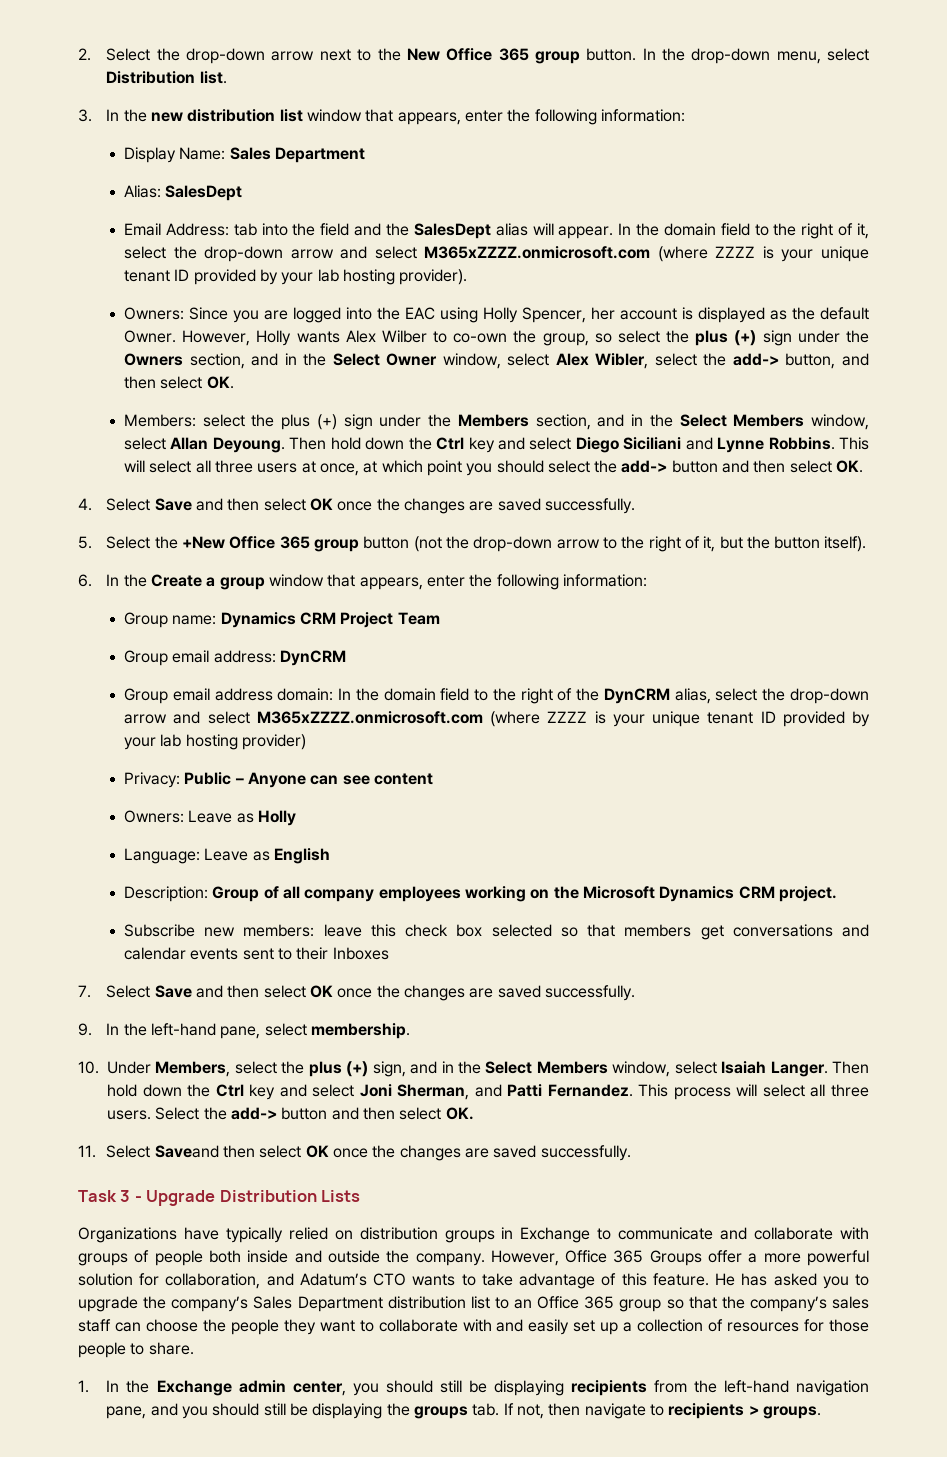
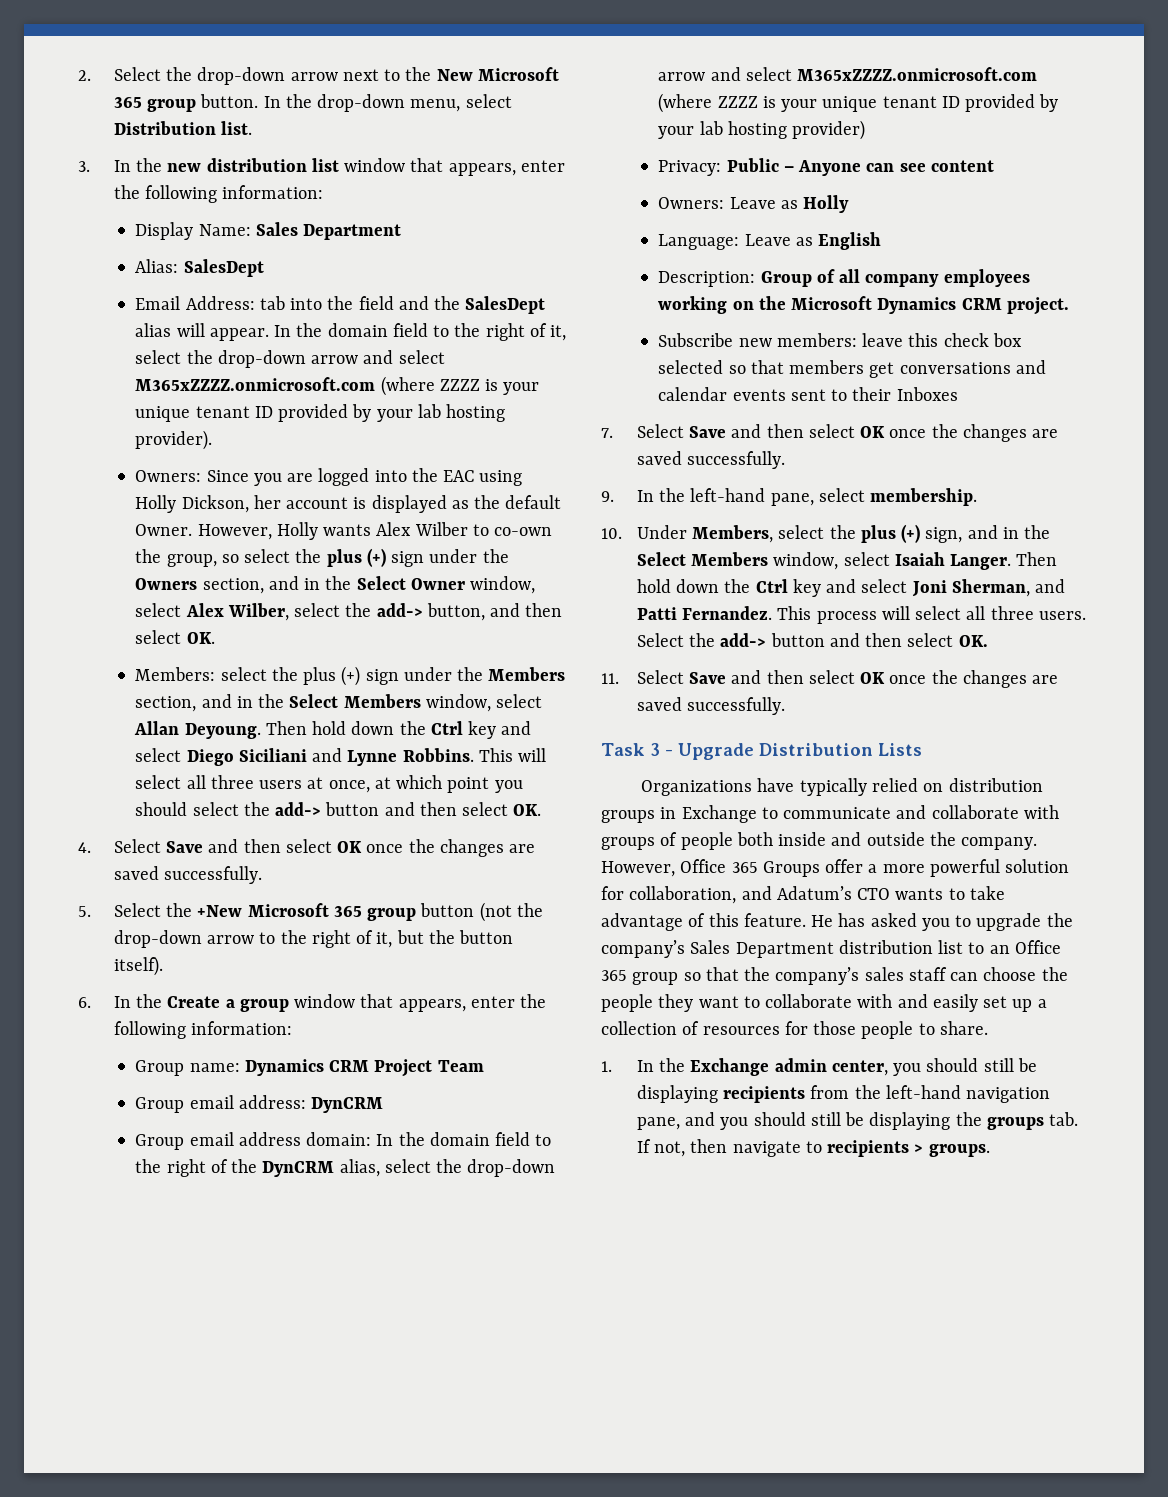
[446,48,493,61] Office -> [477,67,559,81] Microsoft
[522,307,587,323] Spencer, -> [181,495,249,513] Dickson,
[595,353,649,369] Wibler, -> [227,603,289,621] Wilber,
[229,536,276,549] Office -> [247,903,329,917] Microsoft
[154,1145,219,1158] Saveand -> [689,670,762,684] Save and

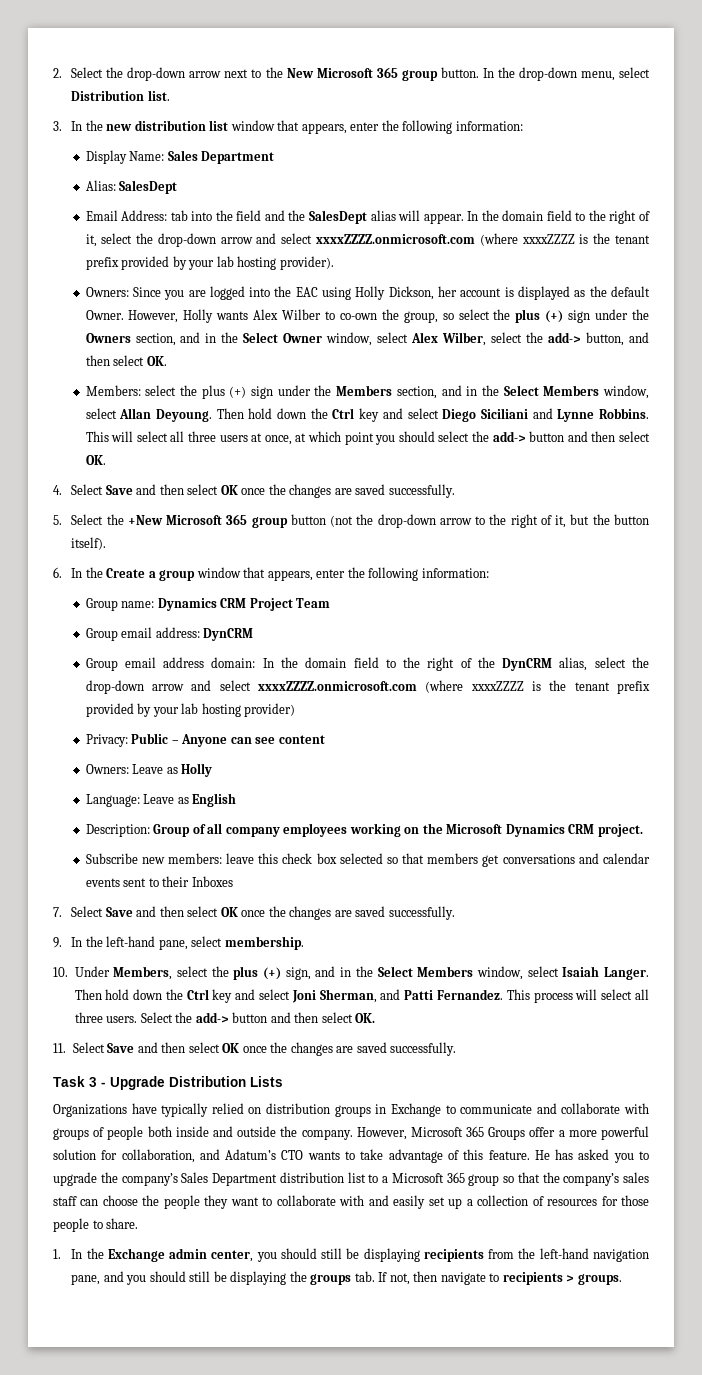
[135,376,540,396] [135,406,273,422] M365xZZZZ.onmicrosoft.com (where ZZZZ is your unique tenant ID -> [316,233,650,246] [85,257,119,270] xxxxZZZZ.onmicrosoft.com (where xxxxZZZZ is the tenant prefix
[797,67,1038,81] [658,93,960,113] M365xZZZZ.onmicrosoft.com (where ZZZZ is your unique tenant ID -> [257,680,650,694] xxxxZZZZ.onmicrosoft.com (where xxxxZZZZ is the tenant prefix
[680,859,727,873] Office -> [410,1127,463,1137] Microsoft
[989,940,1061,954] an Office -> [382,1173,444,1183] a Microsoft

